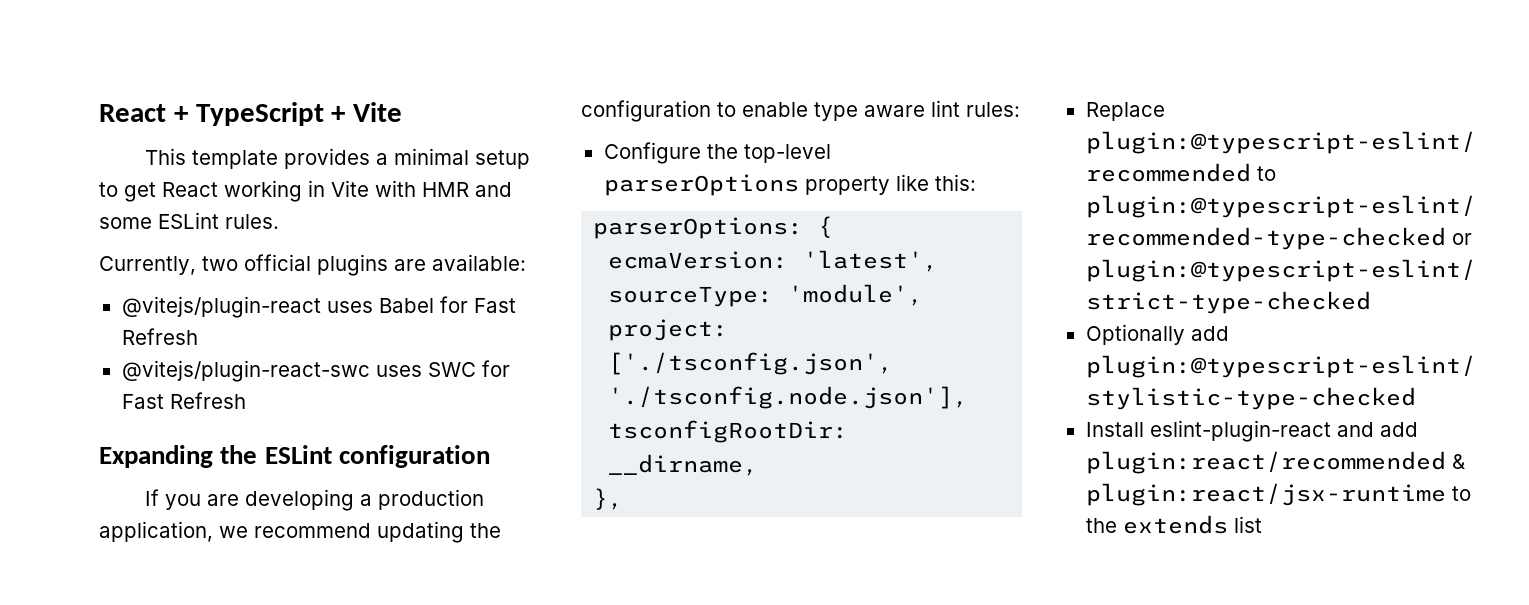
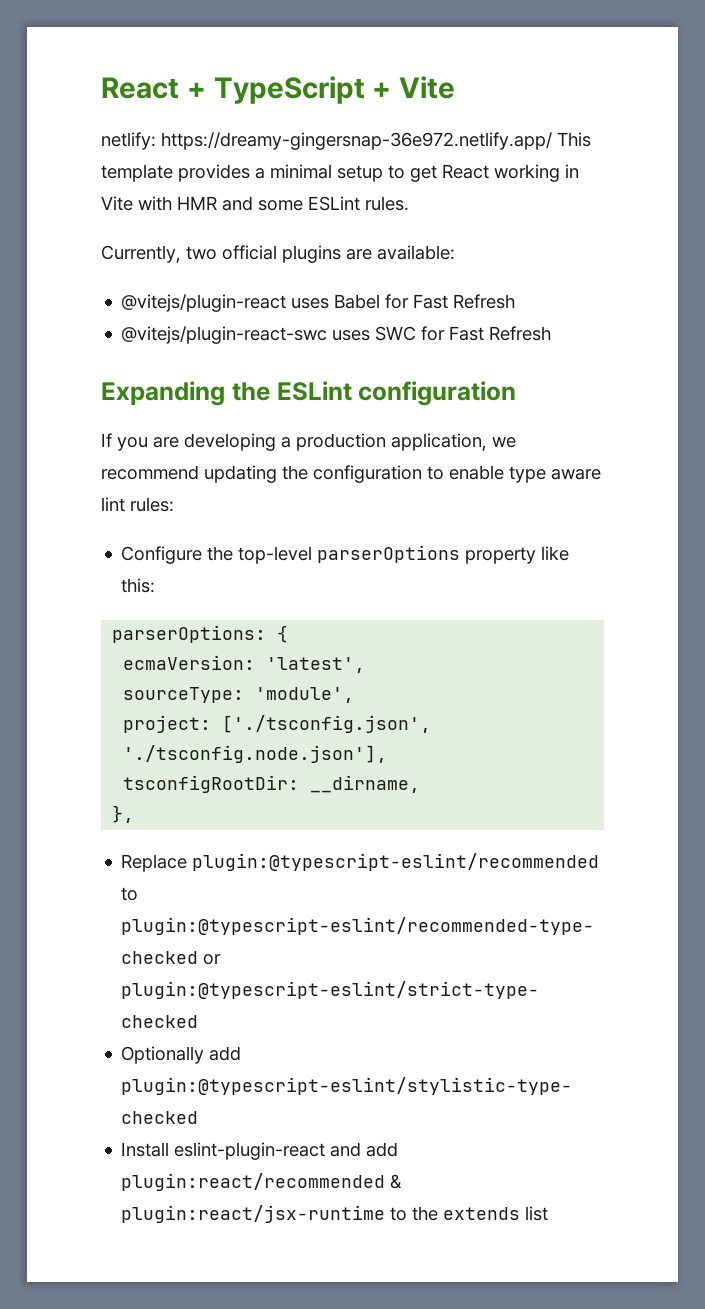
(403, 112) none -> [101,132,552,150] netlify: https://dreamy-gingersnap-36e972.netlify.app/

